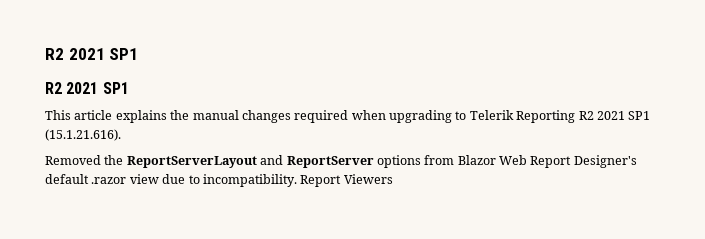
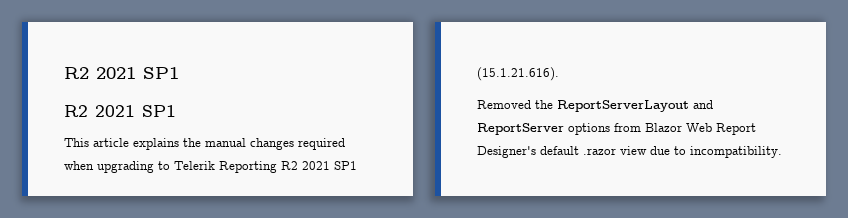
[300,174,393,187] Report Viewers -> (782, 152) none

